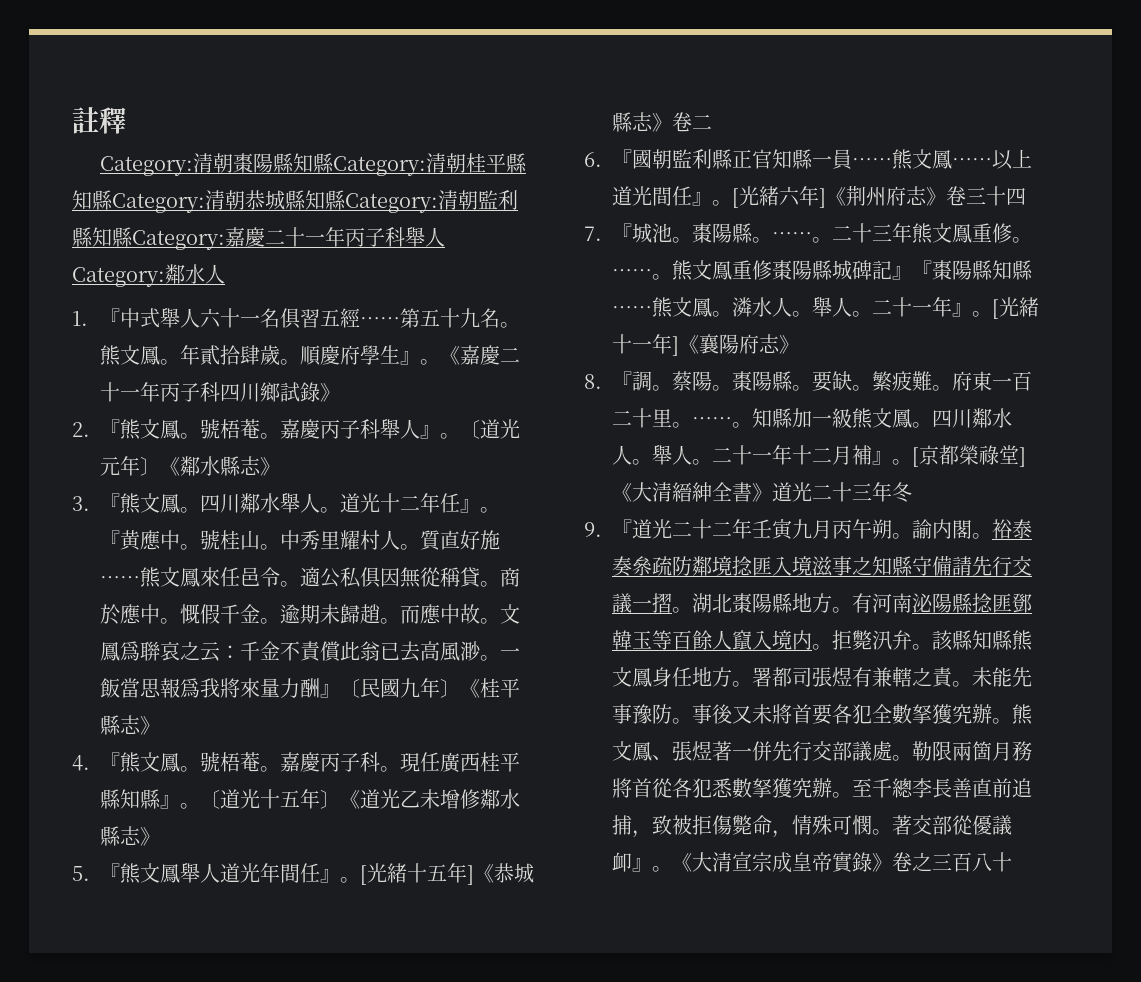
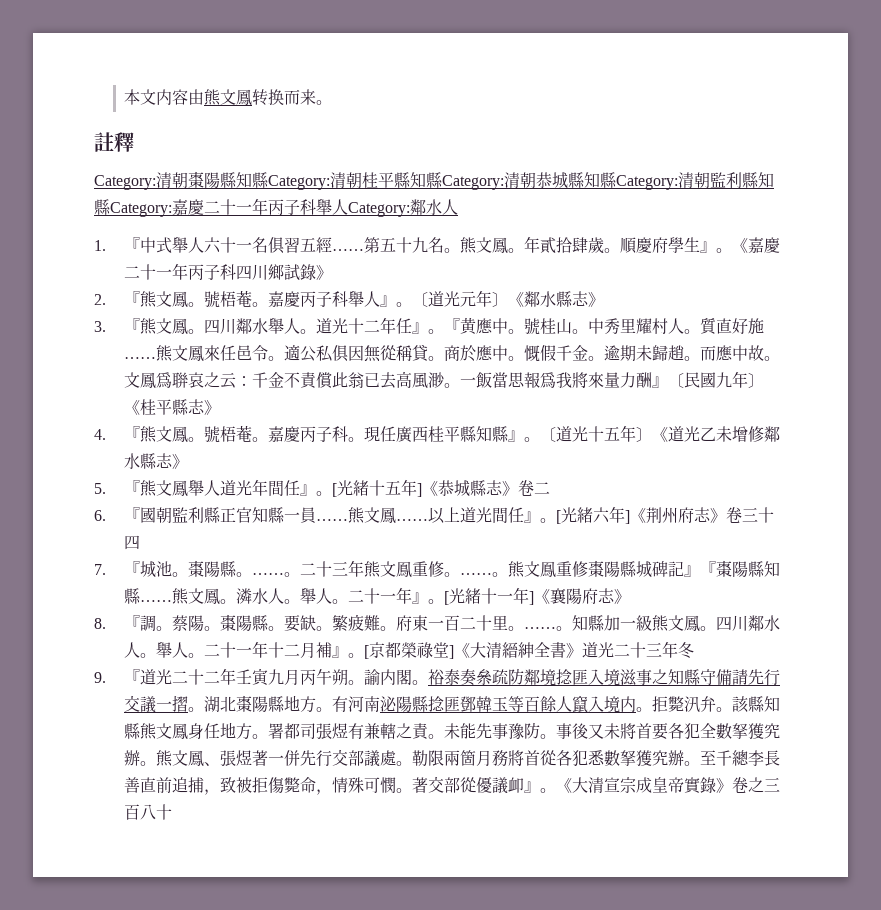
(72, 120) none -> [124,89,333,106] 本文内容由熊文鳳转换而来。 //

